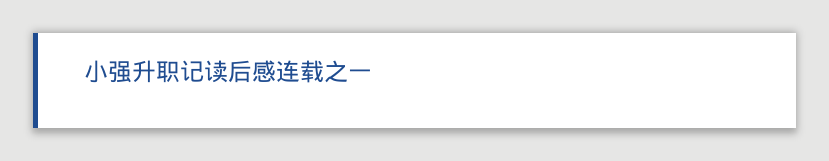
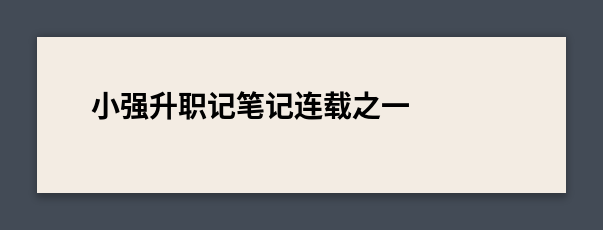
[204,60,276,83] 读后感 -> [236,91,294,120] 笔记

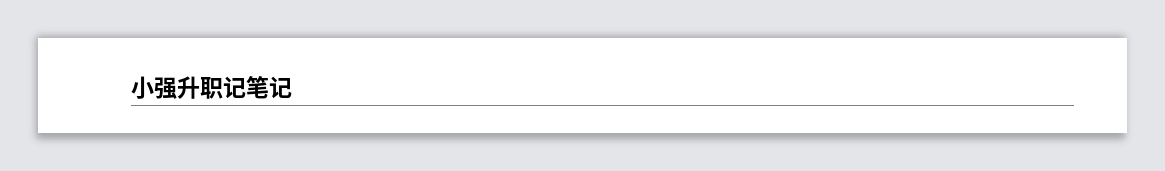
[294,91,410,120] 连载之一 -> (292, 87) none

